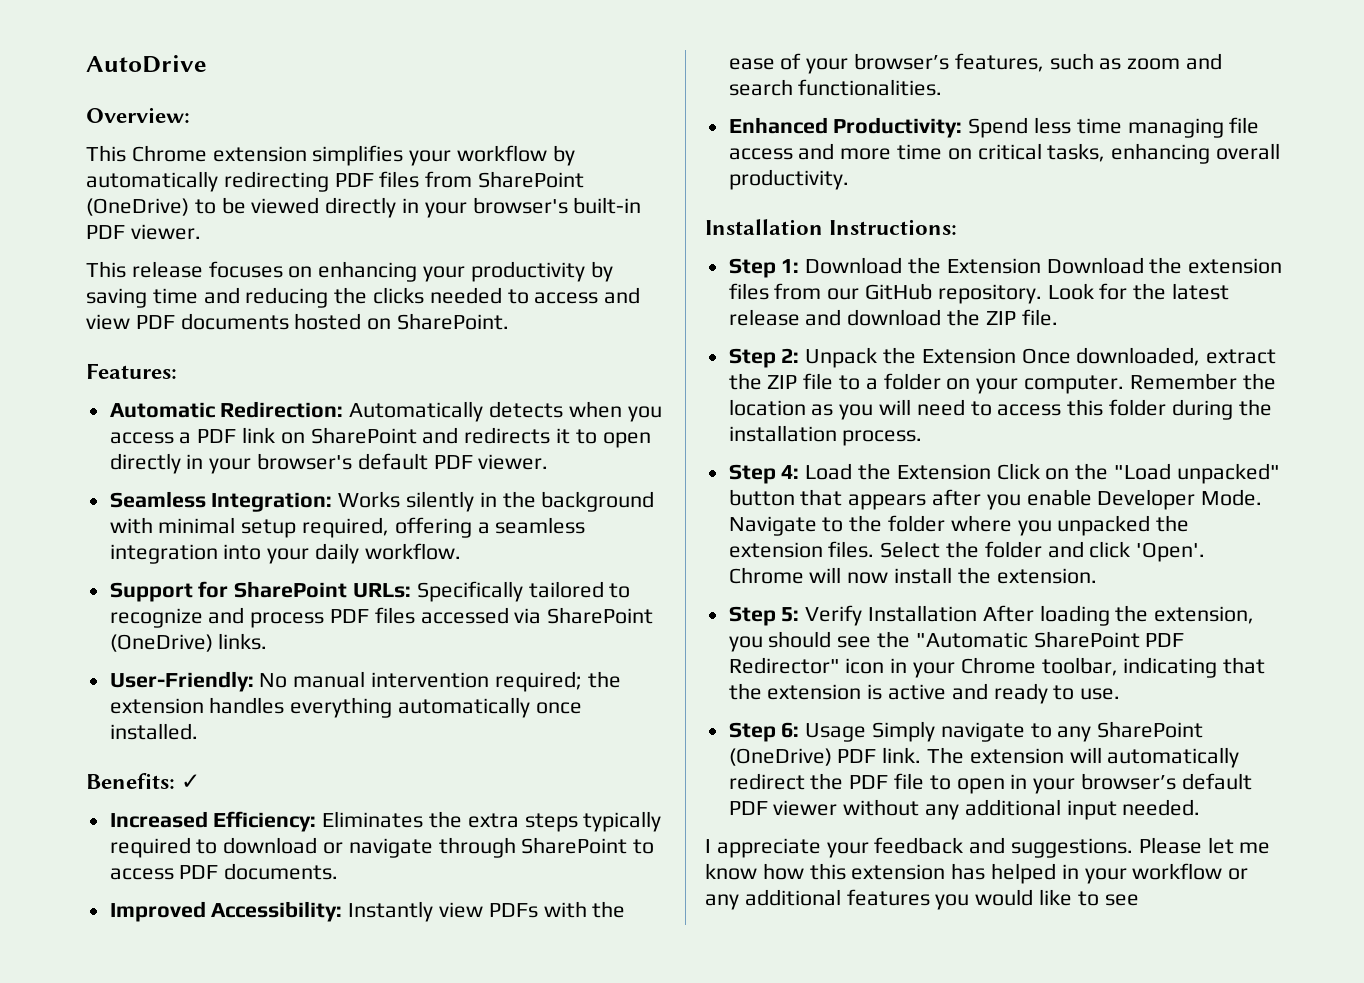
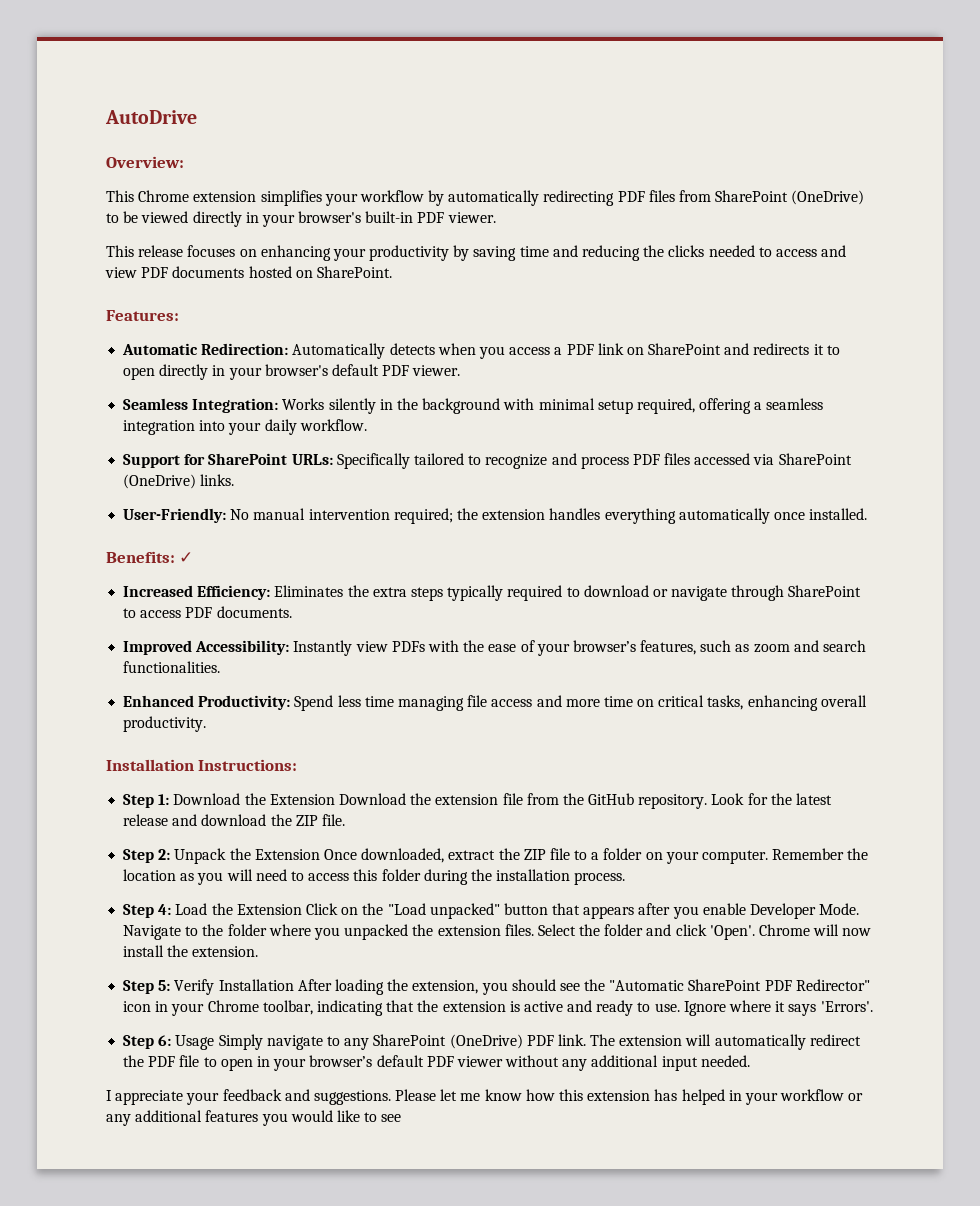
[728,283,860,300] files from our -> [502,793,584,805] file from the
(1121, 694) none -> [683,1000,873,1016] Ignore where it says 'Errors'.

